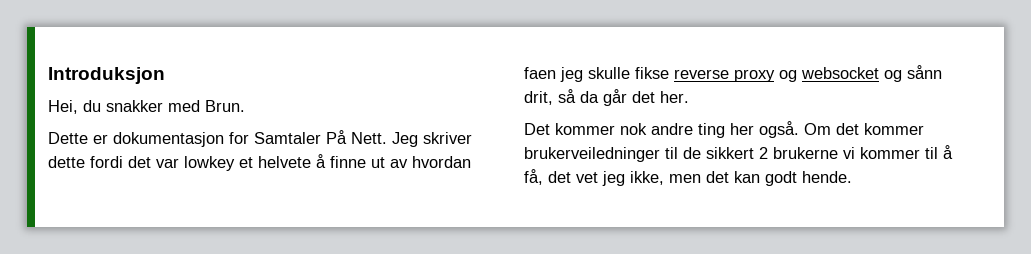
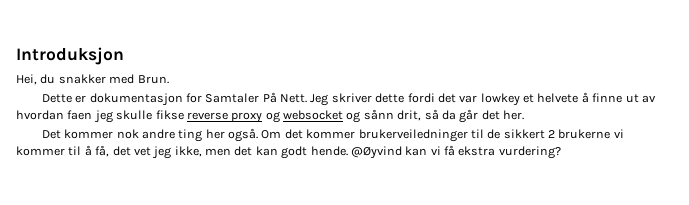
(852, 177) none -> [350,145,561,159] @Øyvind kan vi få ekstra vurdering?

